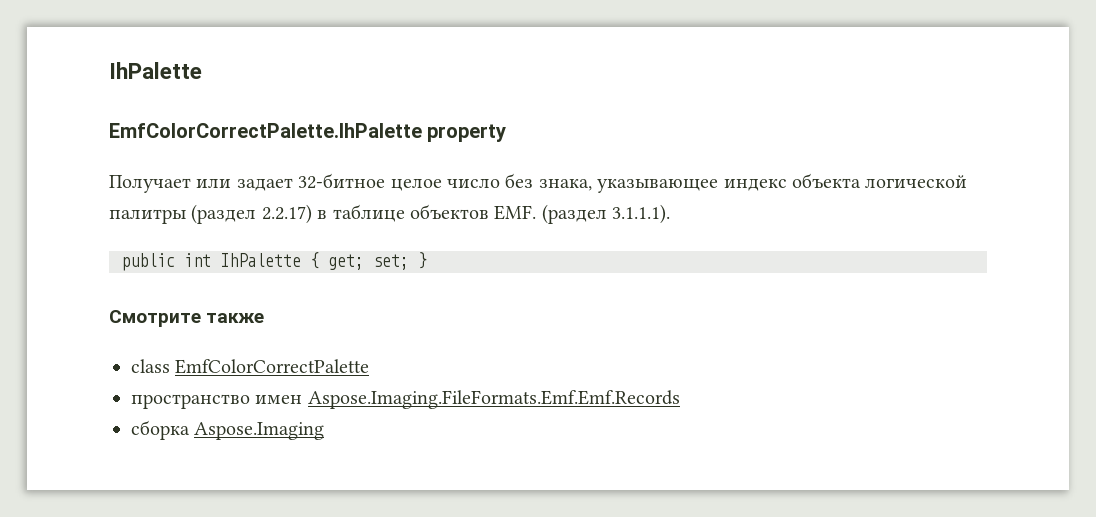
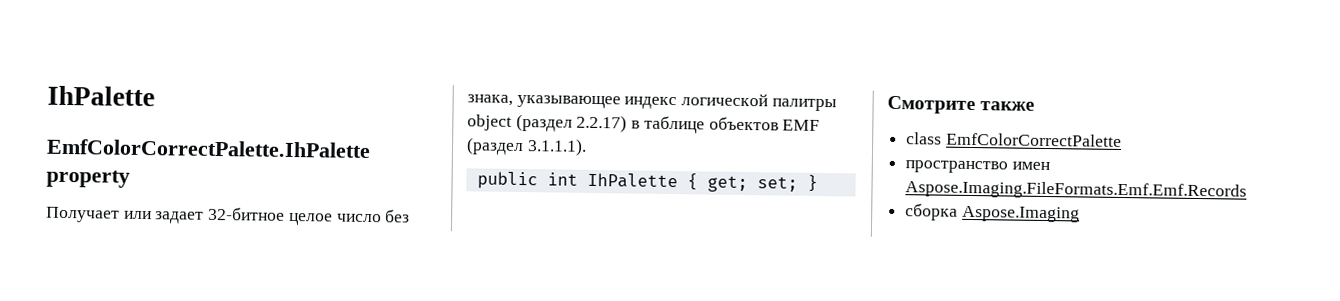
[791,173,861,188] объекта -> (678, 103) none
(186, 216) none -> [467,114,512,131] object
[494,205,537,220] EMF. -> [782,119,821,131] EMF

